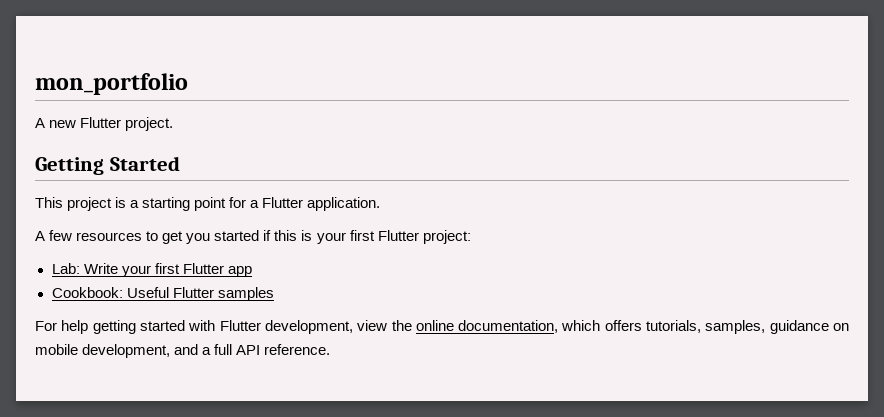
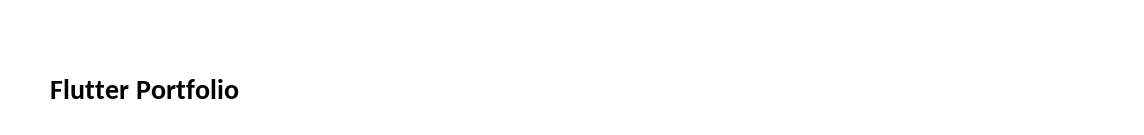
[35,73,188,95] [35,117,174,131] [35,156,180,175] [35,197,381,211] [35,230,471,244] [51,263,252,277] [51,287,274,301] [35,320,849,334] [35,344,331,358] mon_portfolio // A new Flutter project. // Getting Started // This project is a starting point for a Flutter application. // A few resources to get you started if this is your first Flutter project: // Lab: Write your first Flutter app // Cookbook: Useful Flutter samples // For help getting started with Flutter development, view the online documentation, which offers tutorials, samples, guidance on mobile development, and a full API reference. -> [50,79,240,99] Flutter Portfolio

